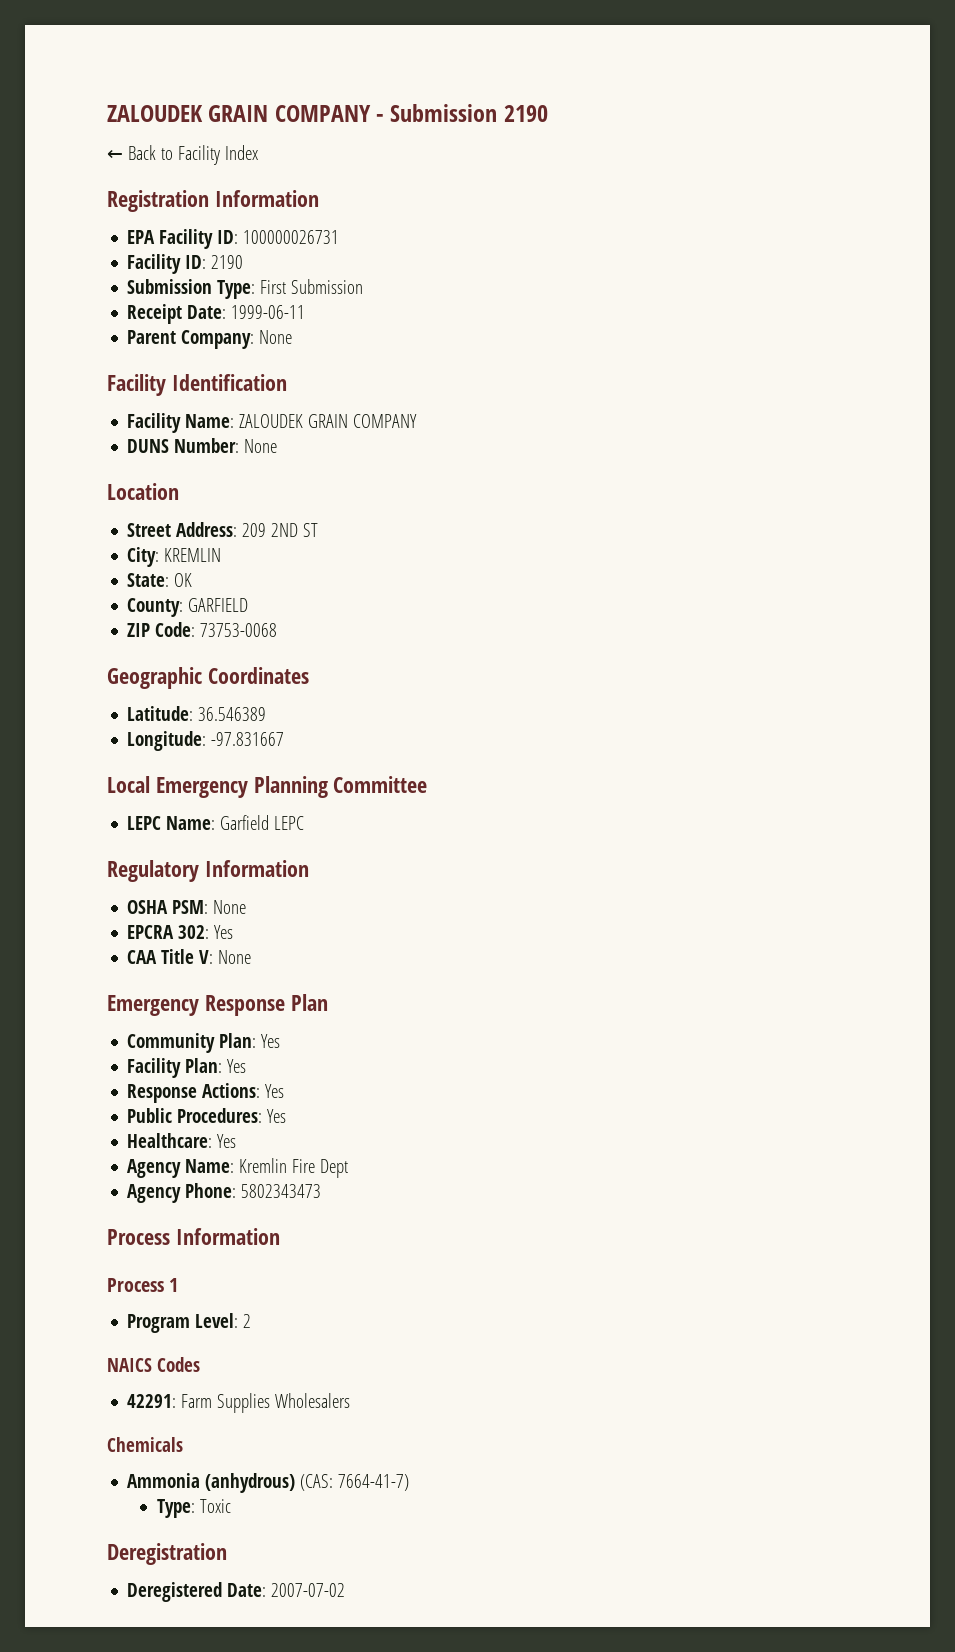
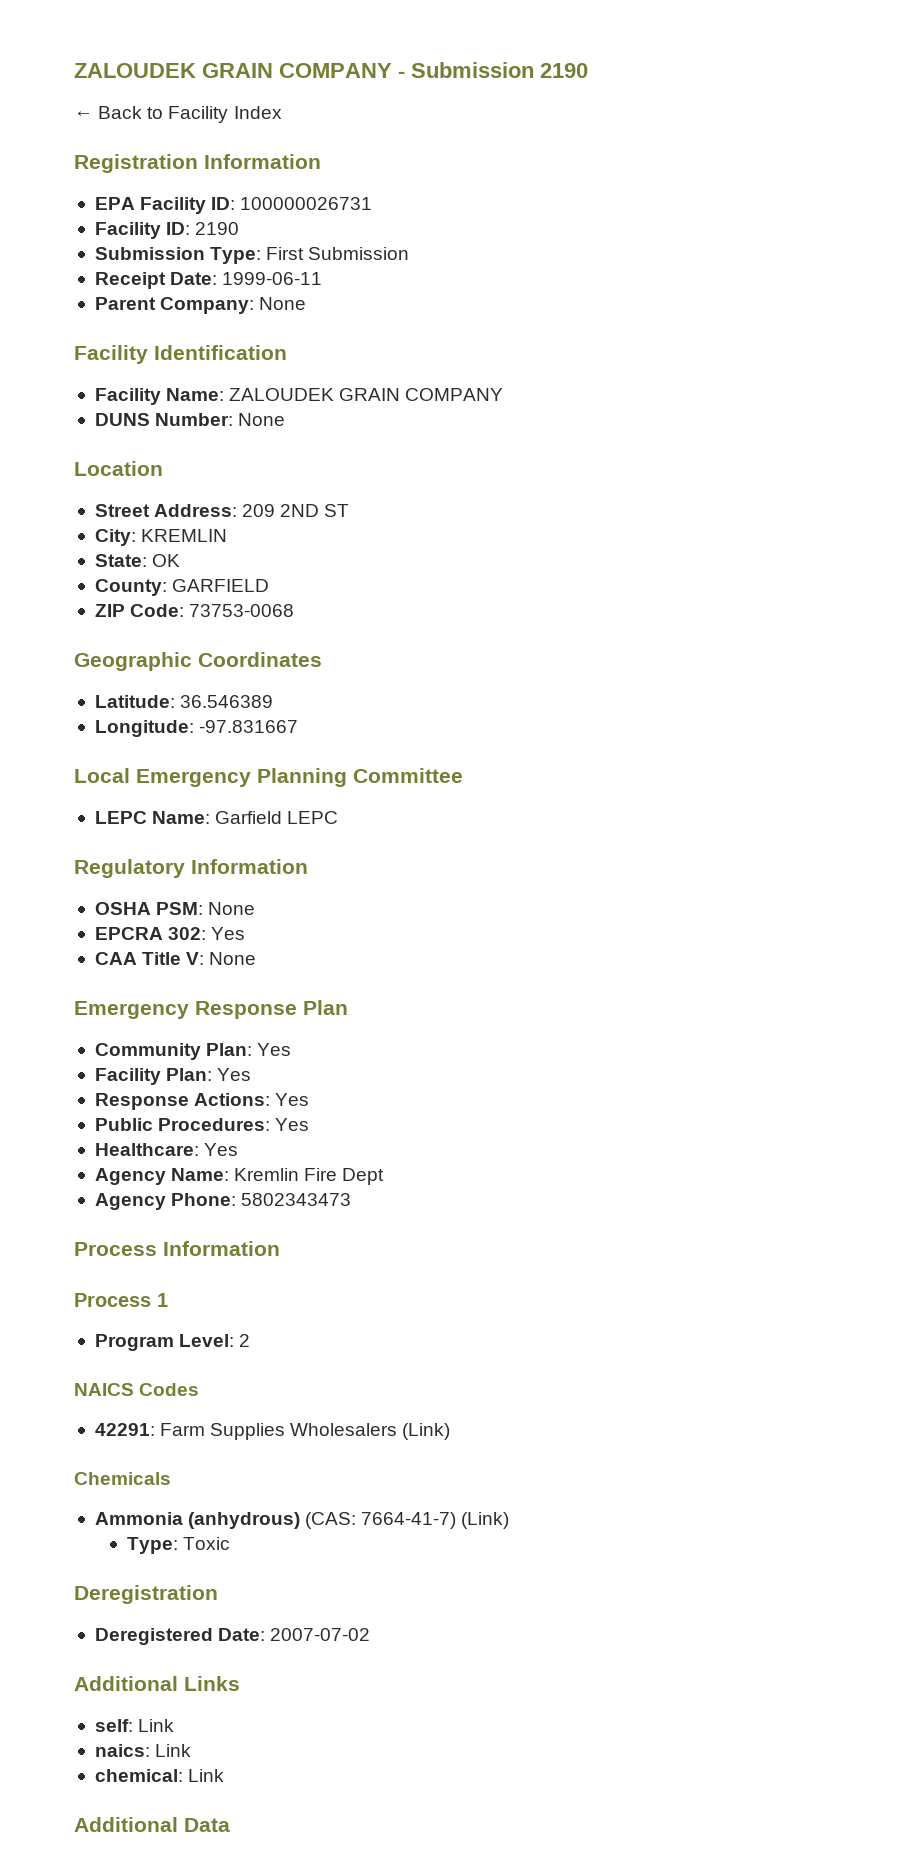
(351, 1400) none -> [402,1423,451,1440] (Link)
(410, 1482) none -> [461,1512,510,1529] (Link)
(346, 1590) none -> [74,1676,240,1691] [94,1719,175,1732] [94,1744,192,1757] [94,1769,225,1782] [74,1817,230,1832] // Additional Links // self: Link // naics: Link // chemical: Link // Additional Data

